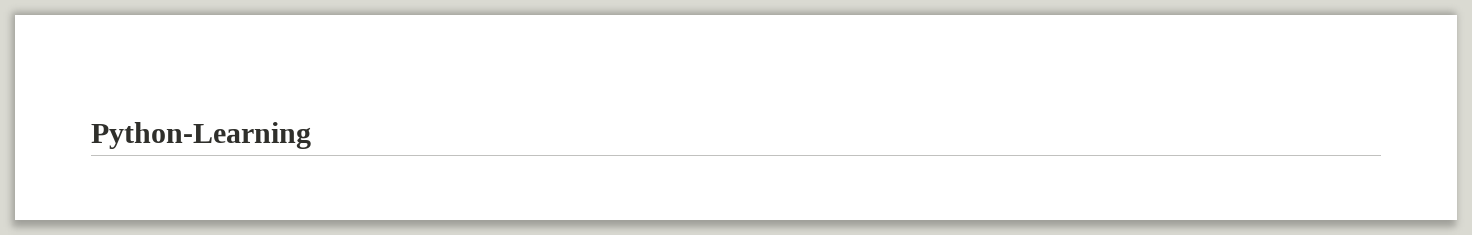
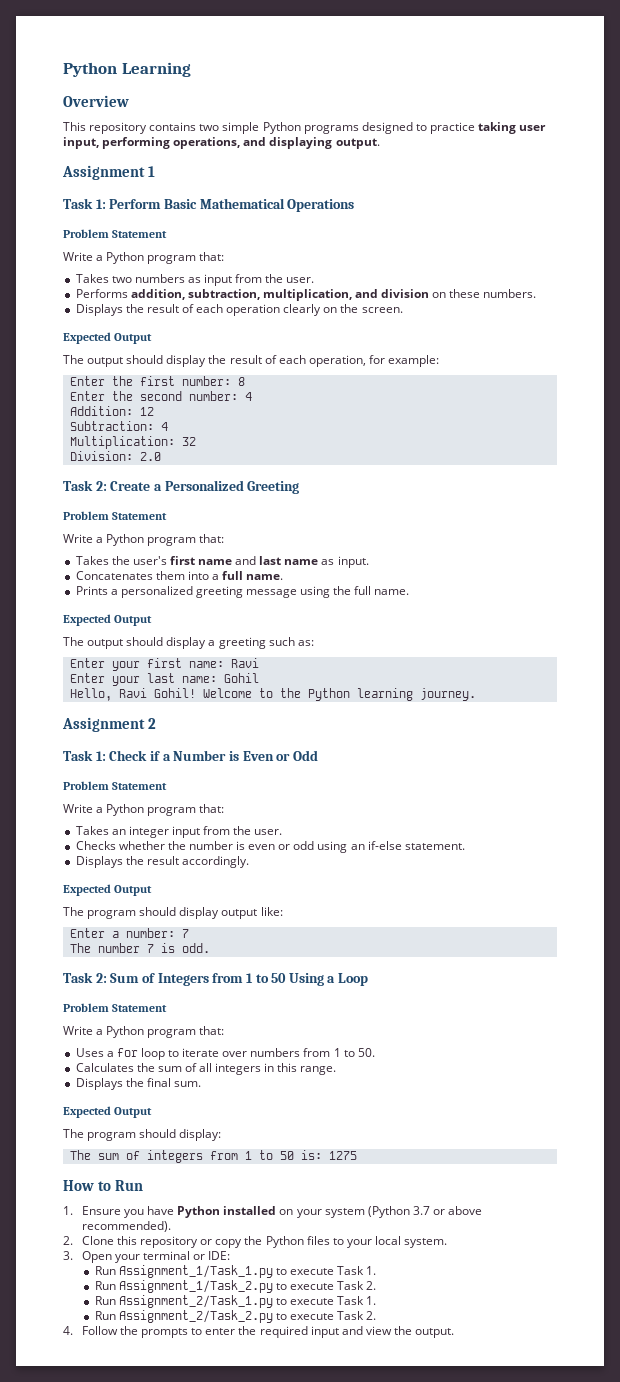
[91,122,311,149] Python-Learning -> [63,62,191,77] [63,95,129,107] [63,122,547,134] [63,137,380,149] [62,165,156,180] [63,198,355,212] [63,229,168,238] [63,252,225,264] [75,274,315,286] [75,289,537,301] [75,304,403,316] [63,332,153,344] [63,355,440,367] [69,376,245,386] [69,391,252,401] [69,406,154,416] [69,421,168,431] [69,436,196,449] [69,451,161,461] [63,480,300,494] [63,511,168,520] [63,534,225,546] [75,556,369,568] [75,571,284,580] [75,586,410,598] [63,614,153,626] [63,637,314,649] [69,658,259,671] [69,673,259,686] [69,688,476,701] [62,717,157,732] [63,750,318,761] [63,781,168,790] [63,804,225,816] [75,826,283,838] [75,841,465,853] [75,856,249,868] [63,884,153,896] [63,907,283,919] [69,928,189,938] [69,943,210,953] [63,972,369,986] [63,1003,168,1012] [63,1026,225,1038] [75,1048,375,1060] [75,1063,337,1075] [75,1078,201,1090] [63,1106,153,1118] [63,1129,222,1141] [69,1150,357,1163] [63,1180,144,1191] [63,1206,483,1218] [81,1221,171,1232] [63,1236,448,1248] [63,1251,231,1263] [94,1265,377,1278] [94,1280,377,1293] [94,1295,377,1308] [94,1310,377,1323] [63,1326,455,1338] Python Learning // Overview // This repository contains two simple Python programs designed to practice taking user input, performing operations, and displaying output. // Assignment 1 // Task 1: Perform Basic Mathematical Operations // Problem Statement // Write a Python program that: // Takes two numbers as input from the user. // Performs addition, subtraction, multiplication, and division on these numbers. // Displays the result of each operation clearly on the screen. // Expected Output // The output should display the result of each operation, for example: // Enter the first number: 8 // Enter the second number: 4 // Addition: 12 // Subtraction: 4 // Multiplication: 32 // Division: 2.0 // Task 2: Create a Personalized Greeting // Problem Statement // Write a Python program that: // Takes the user's first name and last name as input. // Concatenates them into a full name. // Prints a personalized greeting message using the full name. // Expected Output // The output should display a greeting such as: // Enter your first name: Ravi // Enter your last name: Gohil // Hello, Ravi Gohil! Welcome to the Python learning journey. // Assignment 2 // Task 1: Check if a Number is Even or Odd // Problem Statement // Write a Python program that: // Takes an integer input from the user. // Checks whether the number is even or odd using an if-else statement. // Displays the result accordingly. // Expected Output // The program should display output like: // Enter a number: 7 // The number 7 is odd. // Task 2: Sum of Integers from 1 to 50 Using a Loop // Problem Statement // Write a Python program that: // Uses a for loop to iterate over numbers from 1 to 50. // Calculates the sum of all integers in this range. // Displays the final sum. // Expected Output // The program should display: // The sum of integers from 1 to 50 is: 1275 // How to Run // 1. Ensure you have Python installed on your system (Python 3.7 or above recommended). // 2. Clone this repository or copy the Python files to your local system. // 3. Open your terminal or IDE: // Run Assignment_1/Task_1.py to execute Task 1. // Run Assignment_1/Task_2.py to execute Task 2. // Run Assignment_2/Task_1.py to execute Task 1. // Run Assignment_2/Task_2.py to execute Task 2. // 4. Follow the prompts to enter the required input and view the output.

